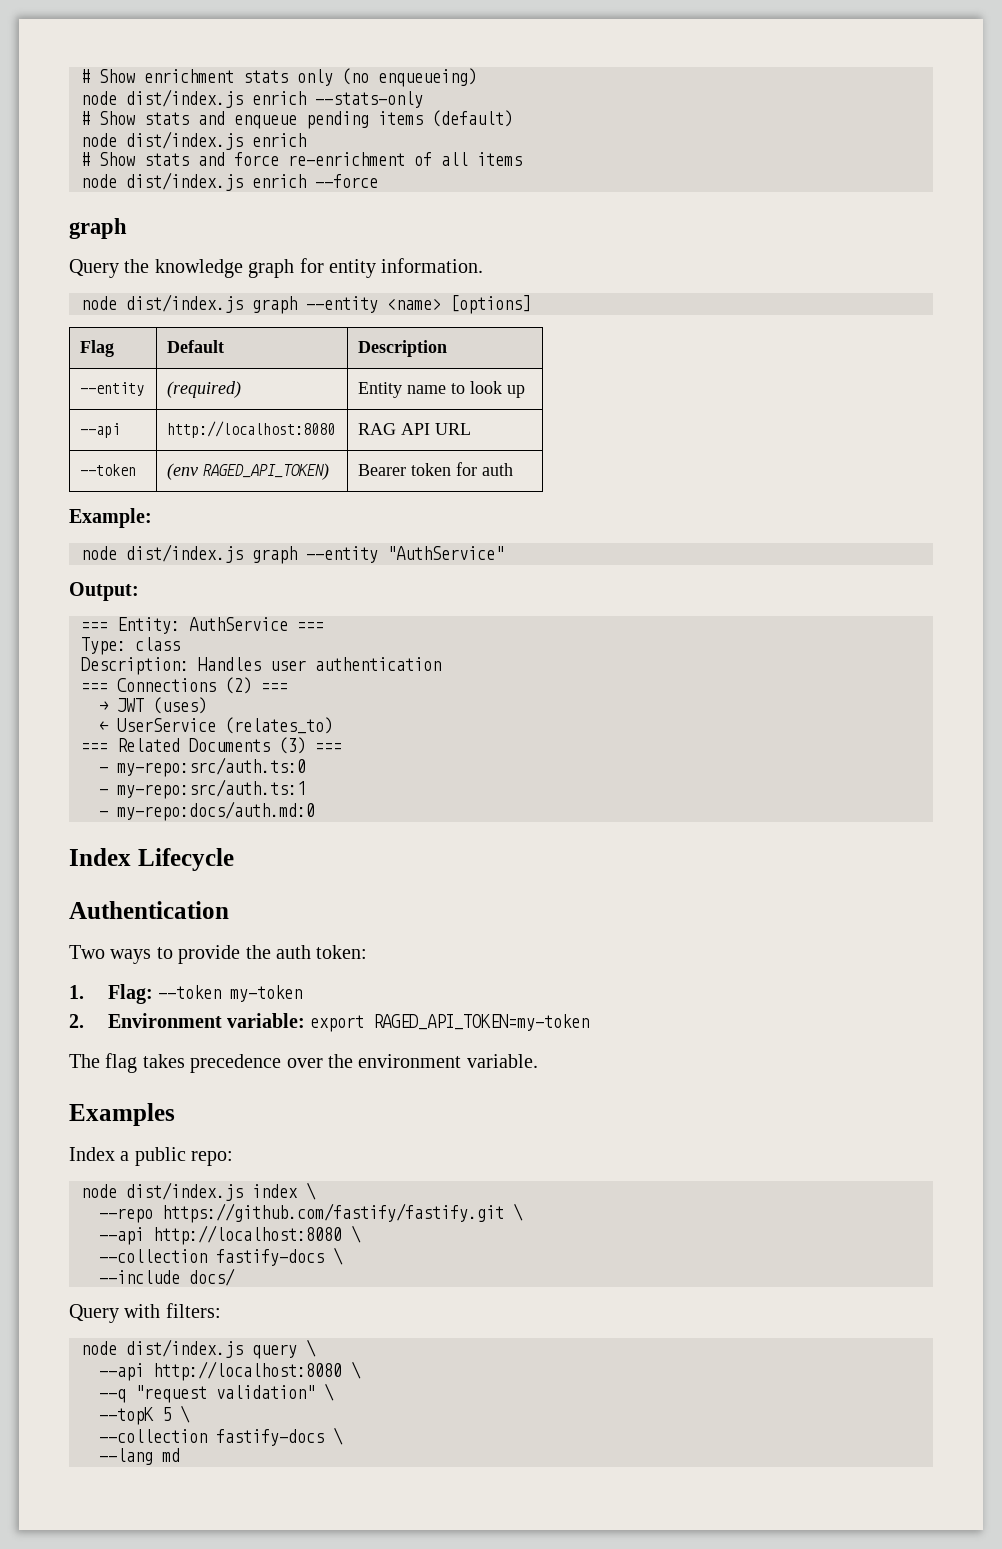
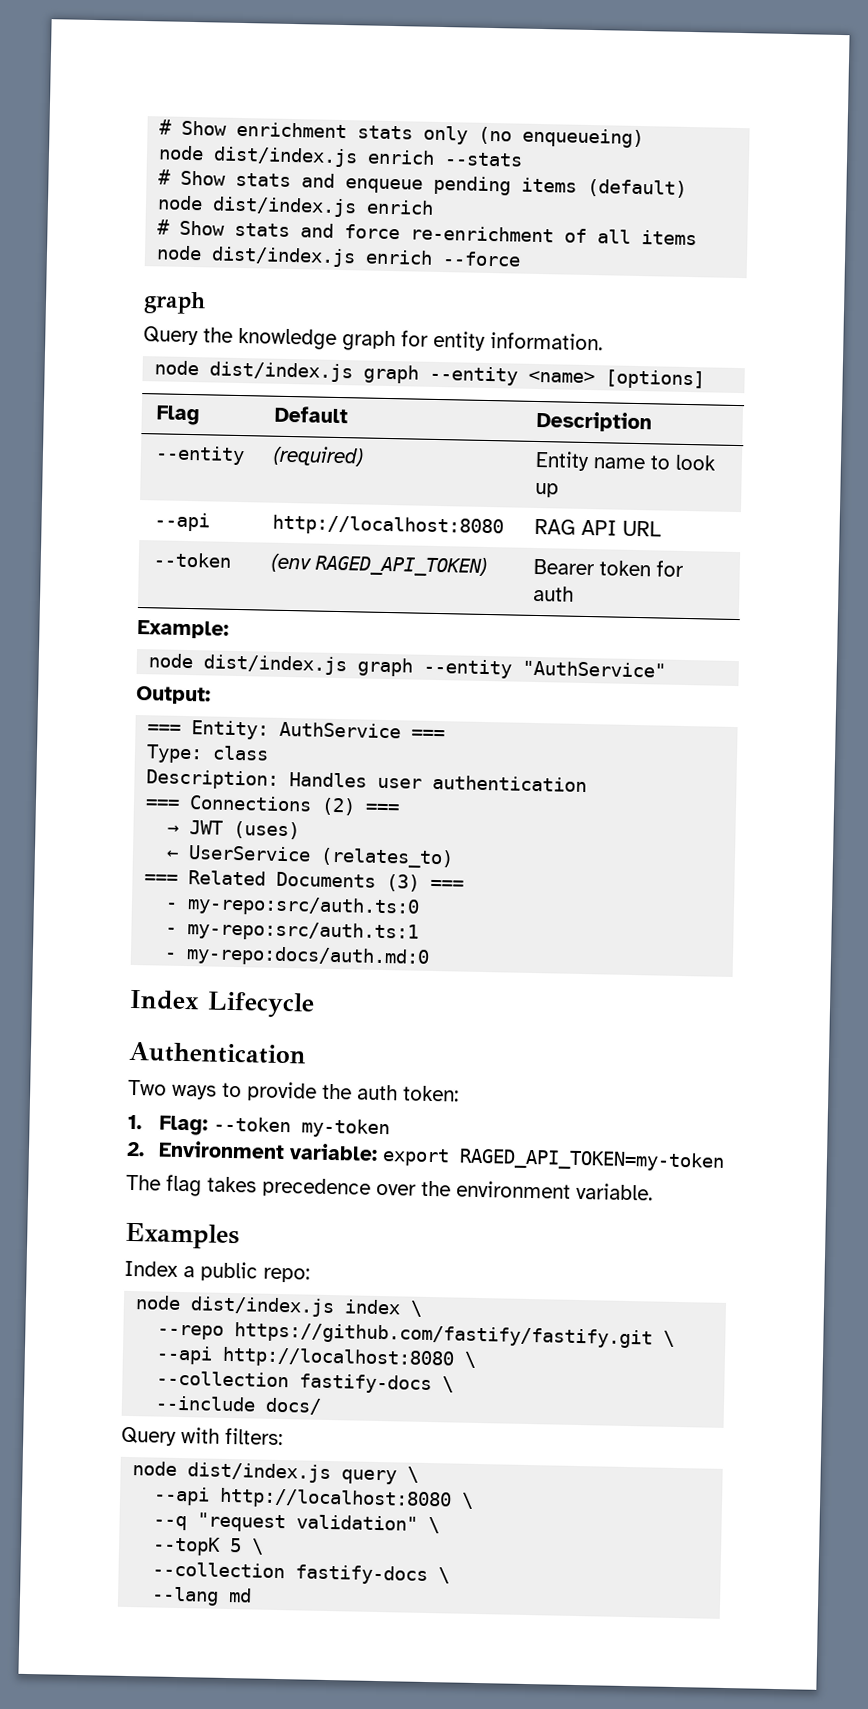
[315,91,423,108] --stats-only -> [444,152,524,167] --stats

